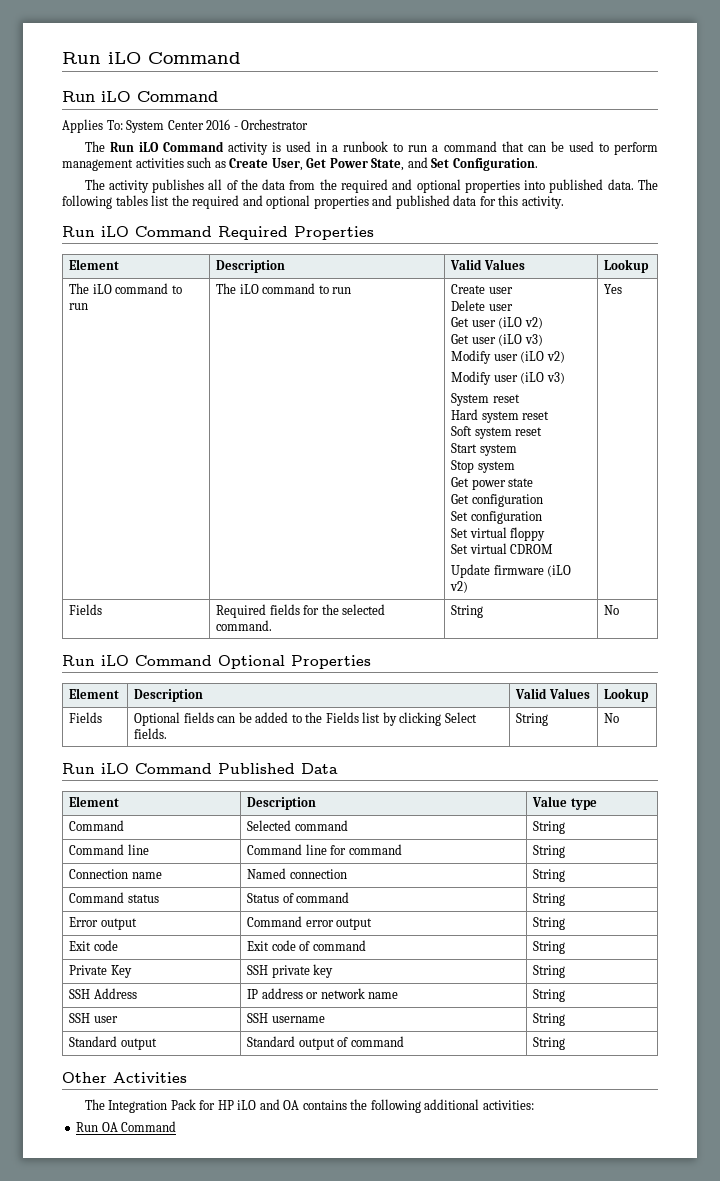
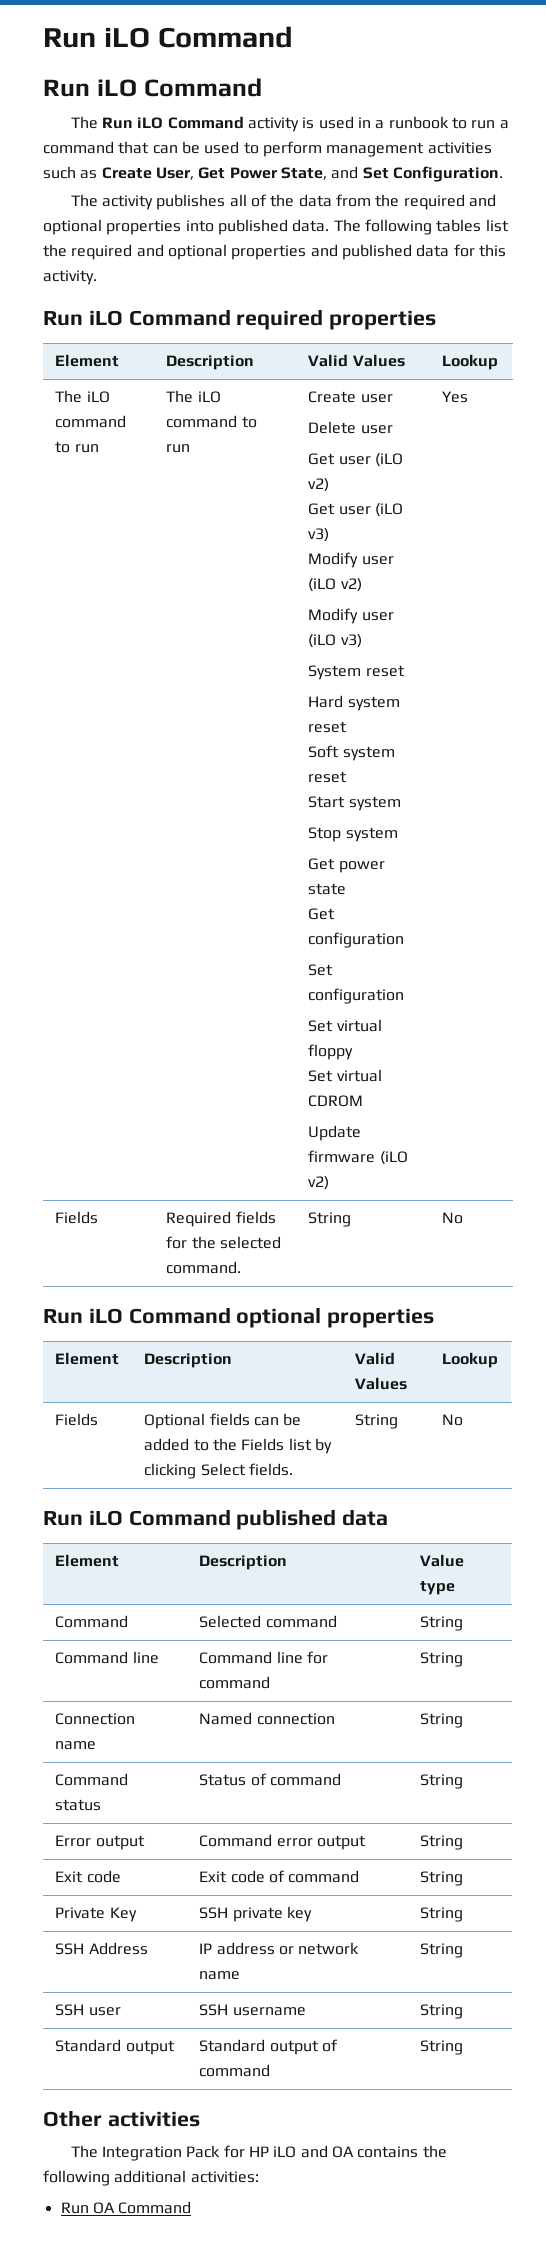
[62,119,309,133] // Applies To: System Center 2016 - Orchestrator -> (262, 87) none
[218,226,374,240] Required Properties -> [236,309,437,330] required properties
[218,655,371,669] Optional Properties -> [236,1307,435,1328] optional properties
[218,763,338,774] Published Data -> [236,1509,389,1530] published data
[113,1072,187,1083] Activities -> [107,2111,200,2127] activities

